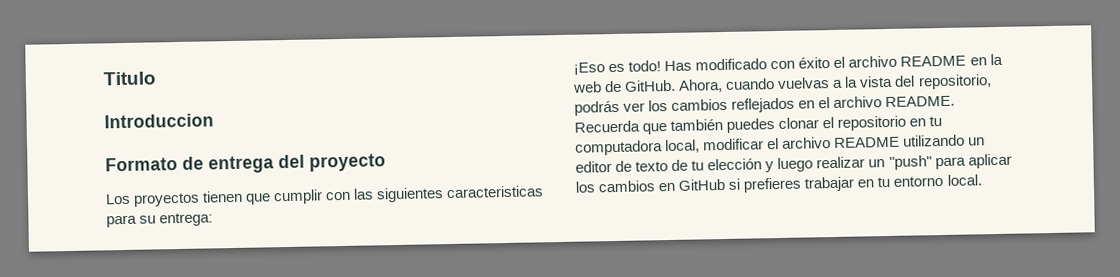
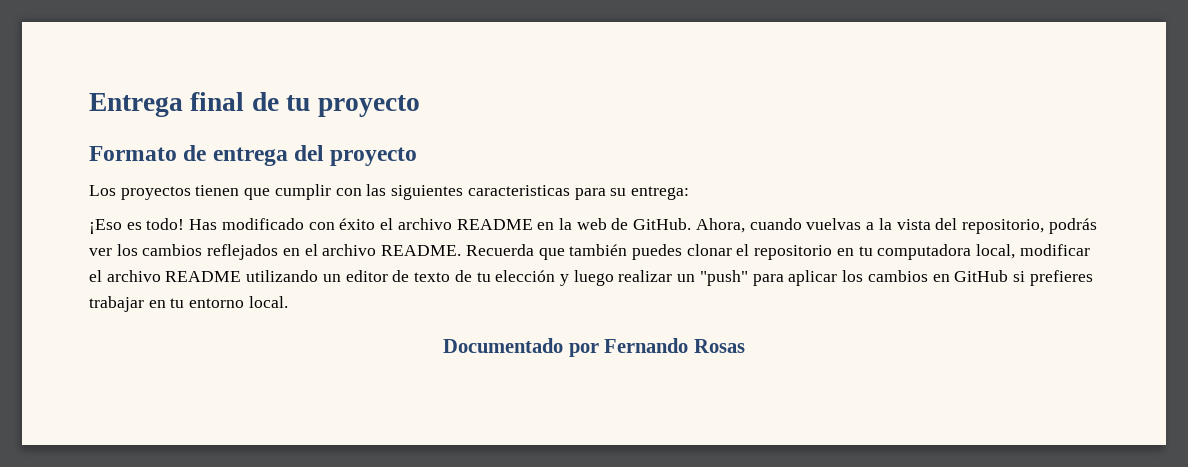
[103,71,156,86] [104,113,214,129] Titulo // Introduccion -> [89,92,420,117] Entrega final de tu proyecto
(982, 180) none -> [443,338,745,357] // Documentado por Fernando Rosas

